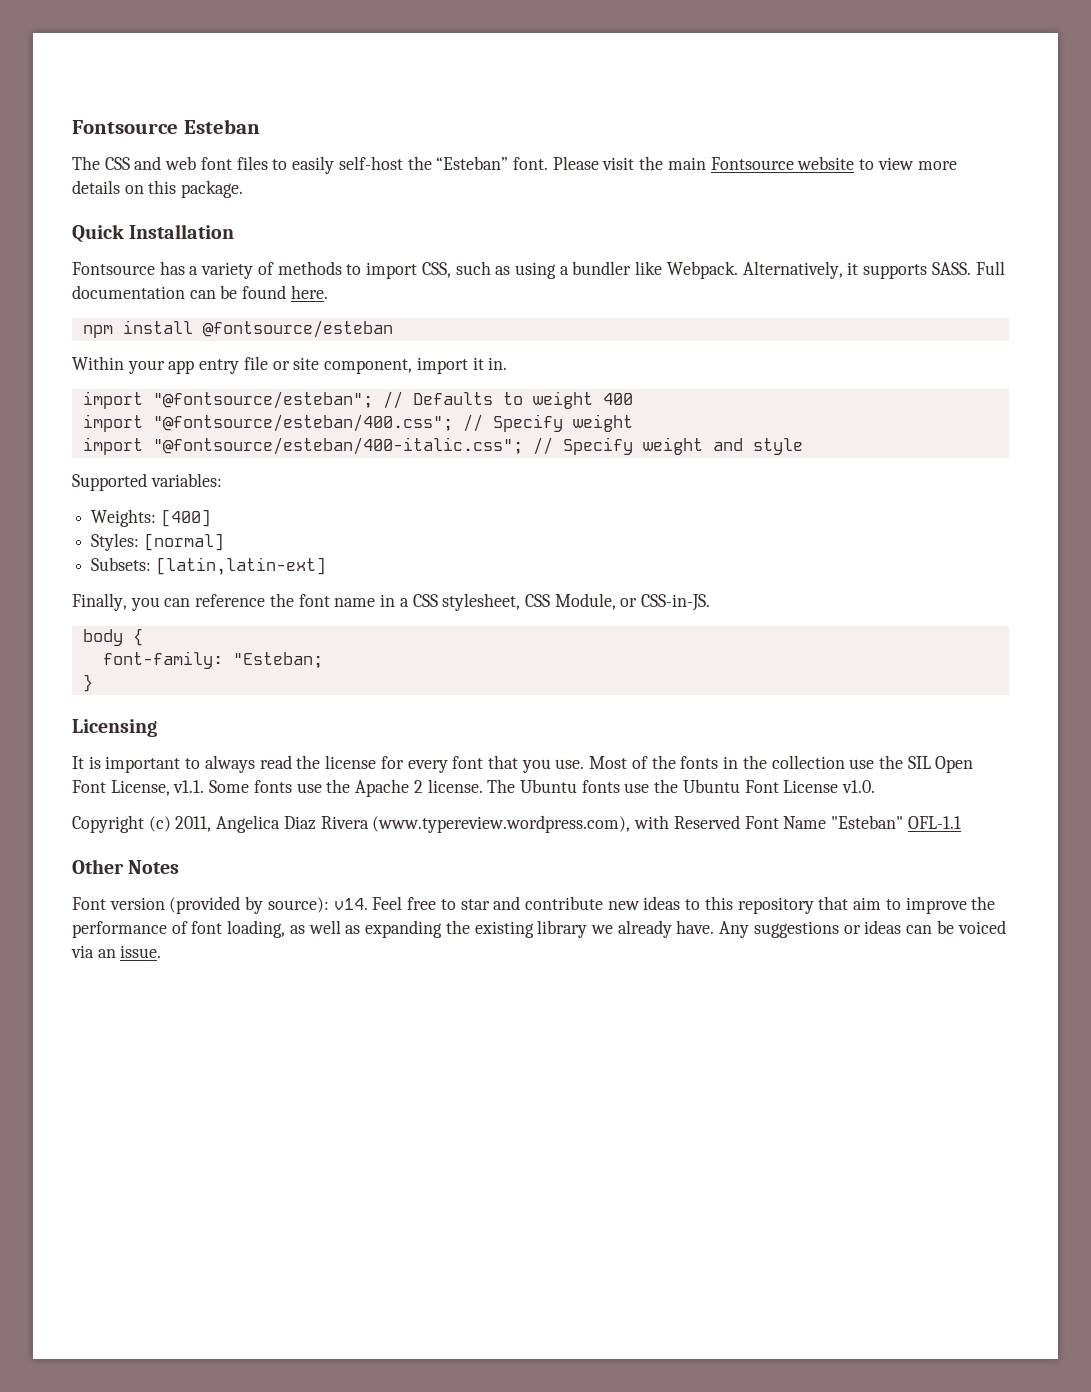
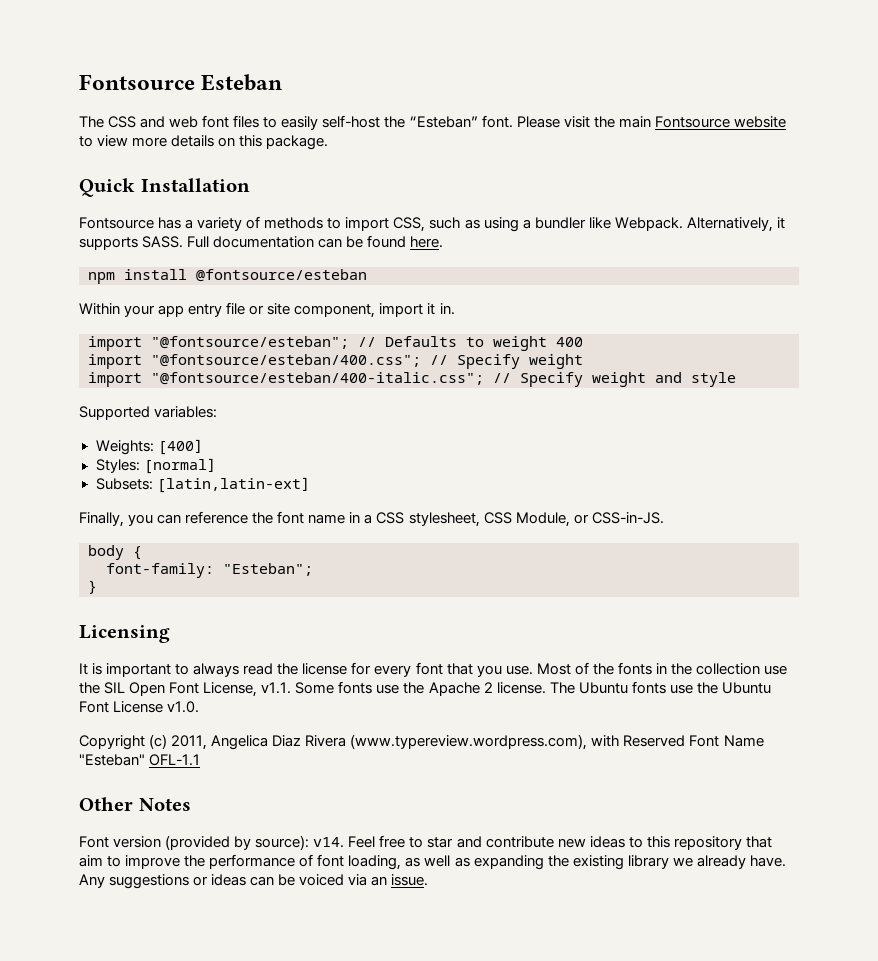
[232,652,323,668] "Esteban; -> [223,563,313,576] "Esteban";

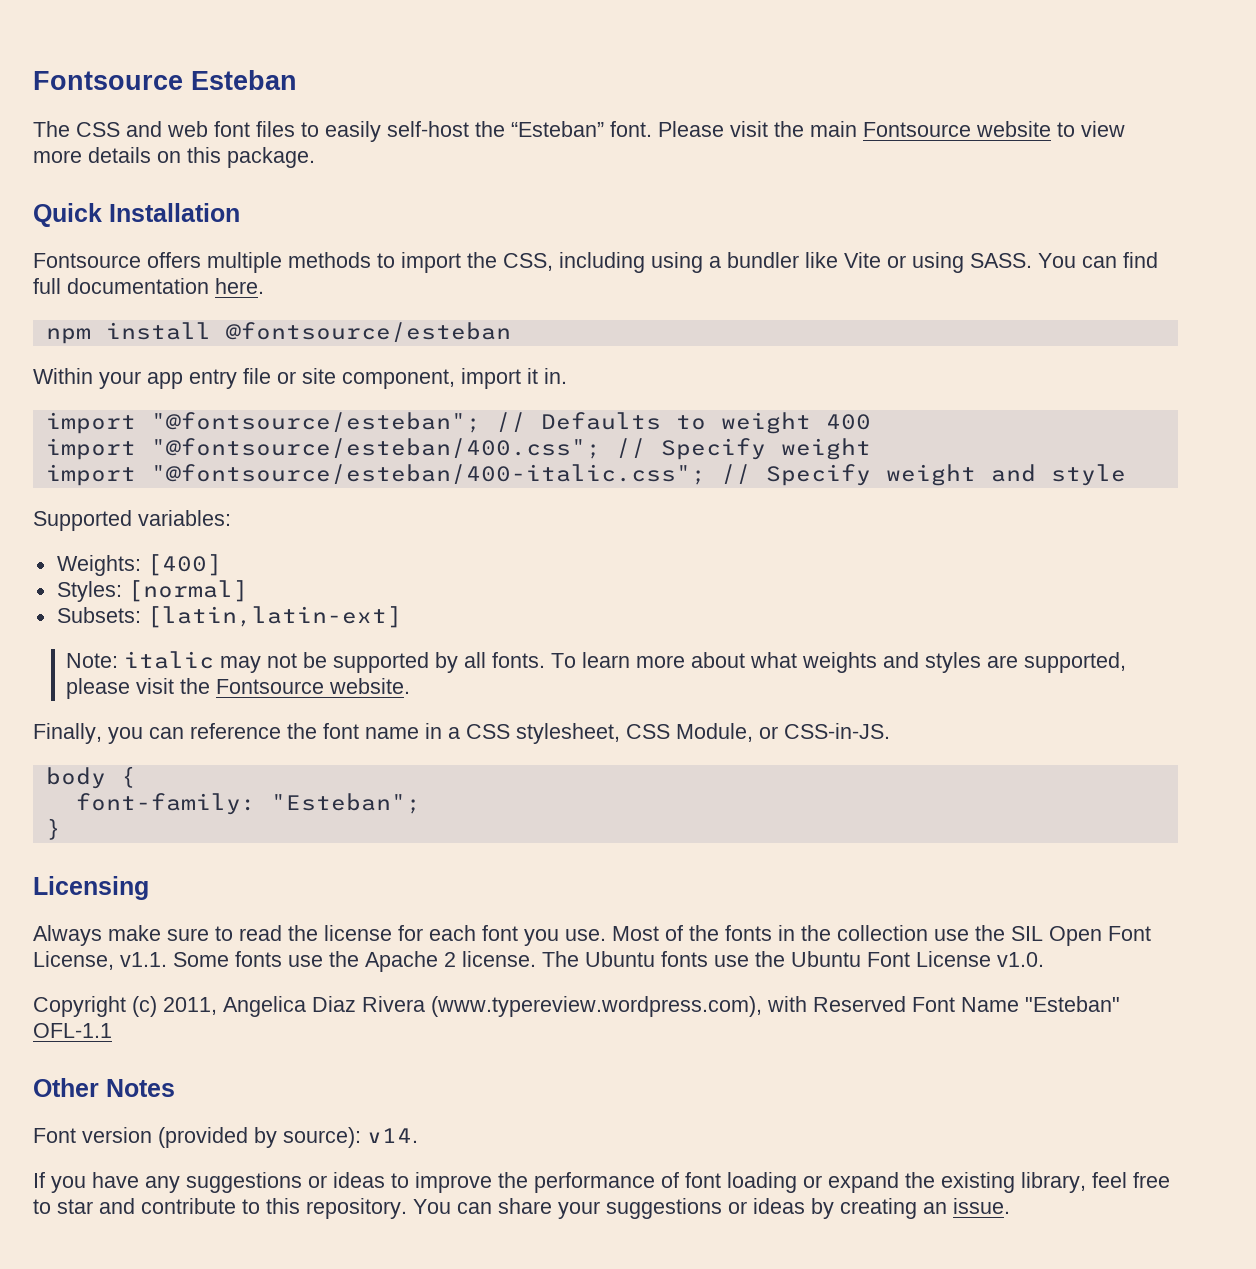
[158,216,785,232] [79,235,407,250] has a variety of methods to import CSS, such as using a bundler like Webpack. Alternatively, it supports SASS. Full documentation can be found -> [147,252,1158,273] [33,278,209,294] offers multiple methods to import the CSS, including using a bundler like Vite or using SASS. You can find full documentation
(310, 485) none -> [66,651,1127,673] [66,678,411,699] // Note: italic may not be supported by all fonts. To learn more about what weights and styles are supported, please visit the Fontsource website.
[79,663,240,677] It is important to always -> [33,925,233,946] Always make sure to
[374,662,473,677] every font that -> [429,925,518,941] each font
[348,835,772,850] [79,855,103,867] Feel free to star and contribute new ideas to this repository that aim -> [33,1172,385,1193] // If you have any suggestions or ideas
[348,855,786,870] [79,874,368,889] loading, as well as expanding the existing library we already have. Any suggestions or ideas can be voiced via -> [727,1172,1170,1193] [33,1198,917,1219] loading or expand the existing library, feel free to star and contribute to this repository. You can share your suggestions or ideas by creating

